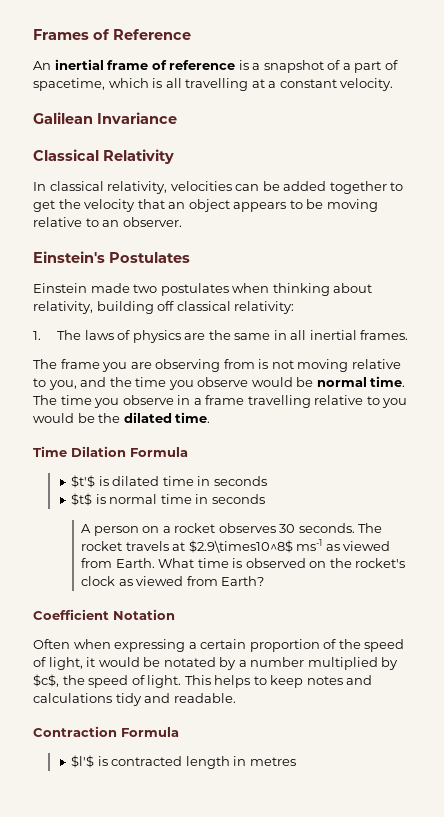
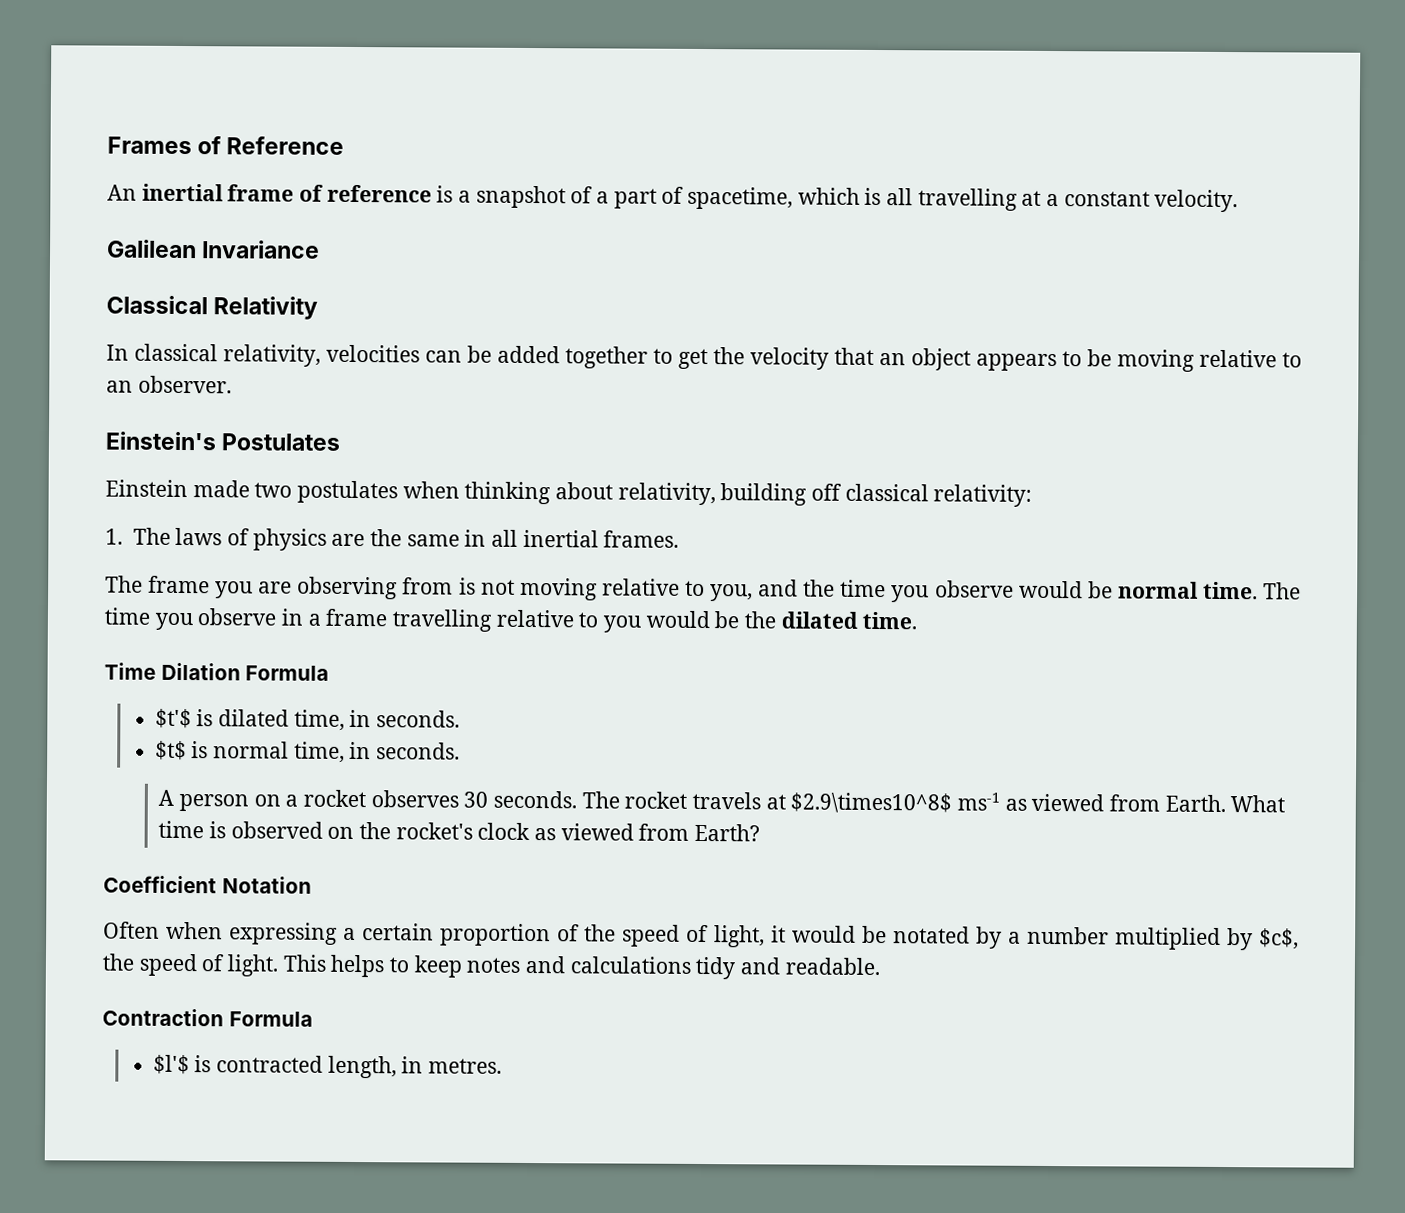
[162,476,267,486] time in seconds -> [293,709,461,731] time, in seconds.
[160,494,265,504] time in seconds -> [293,741,461,763] time, in seconds.
[185,756,296,769] length in metres -> [327,1055,503,1079] length, in metres.

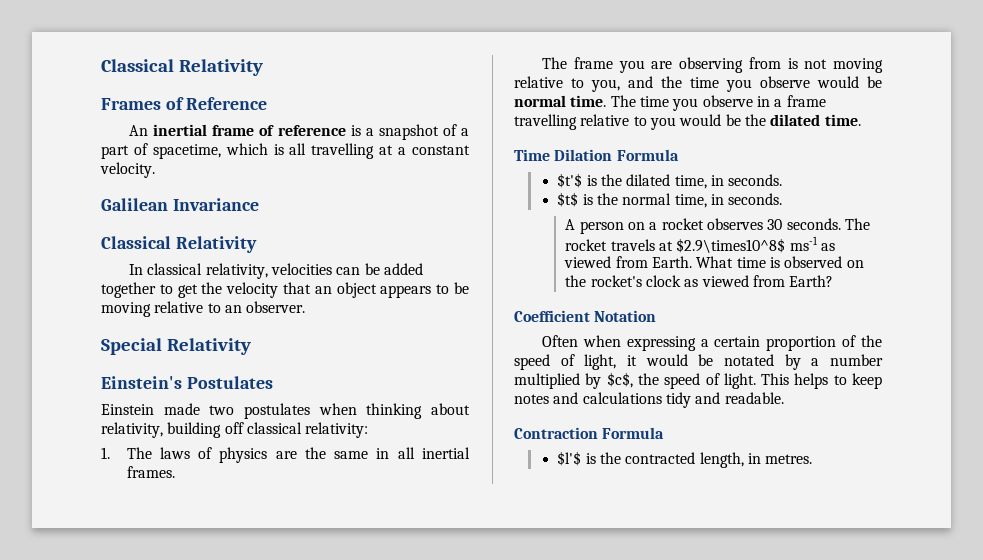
(107, 145) none -> [101,59,263,76] Classical Relativity //
(232, 384) none -> [101,338,251,355] // Special Relativity
(214, 718) none -> [600,174,622,186] the
(209, 750) none -> [596,193,618,205] the
(212, 1064) none -> [599,452,621,464] the

